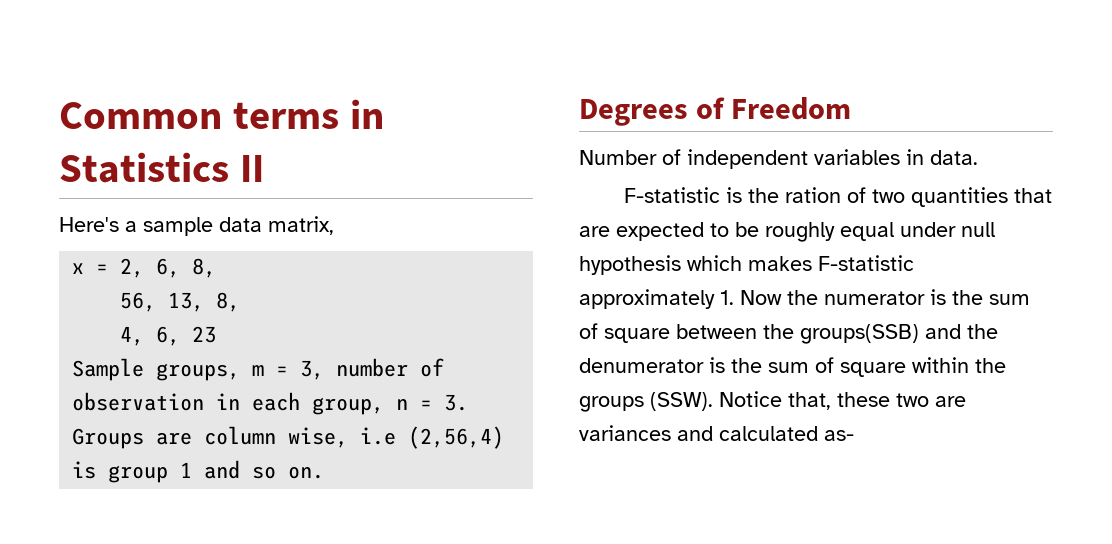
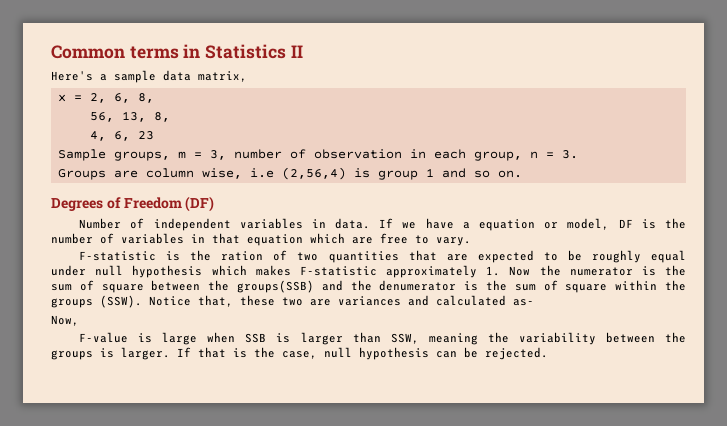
(852, 108) none -> [185,196,215,212] (DF)
(978, 157) none -> [379,218,687,231] [51,233,471,246] If we have a equation or model, DF is the number of variables in that equation which are free to vary.
(854, 435) none -> [51,315,79,326] [79,332,687,345] [51,347,548,360] // Now, // F-value is large when SSB is larger than SSW, meaning the variability between the groups is larger. If that is the case, null hypothesis can be rejected.

